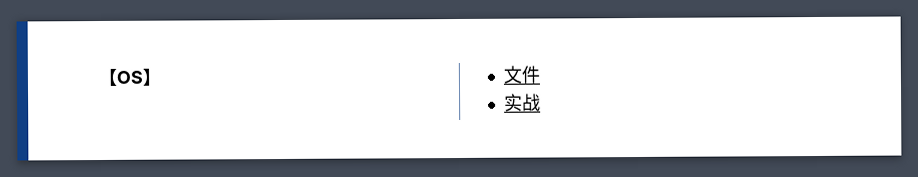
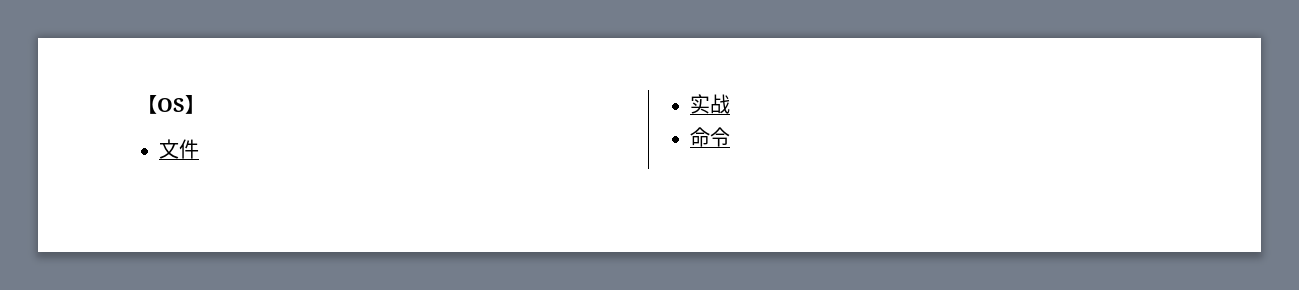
(541, 102) none -> [690,127,730,147] // 命令

